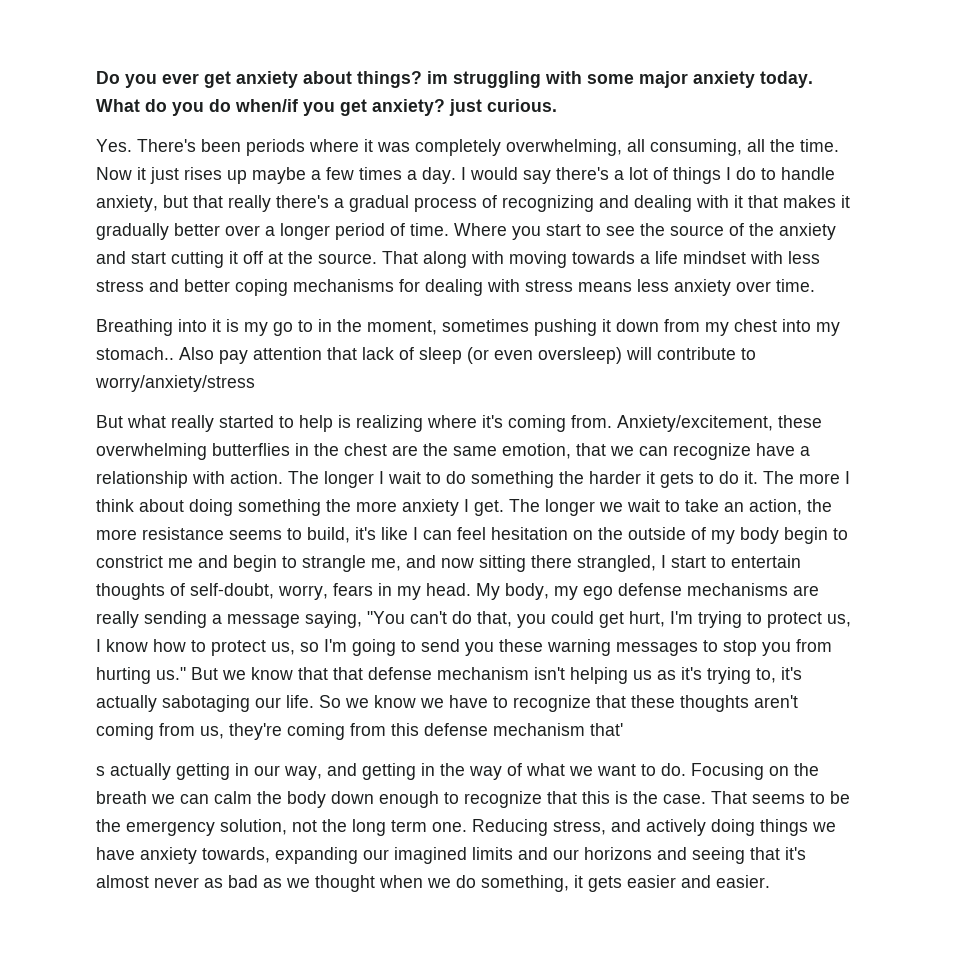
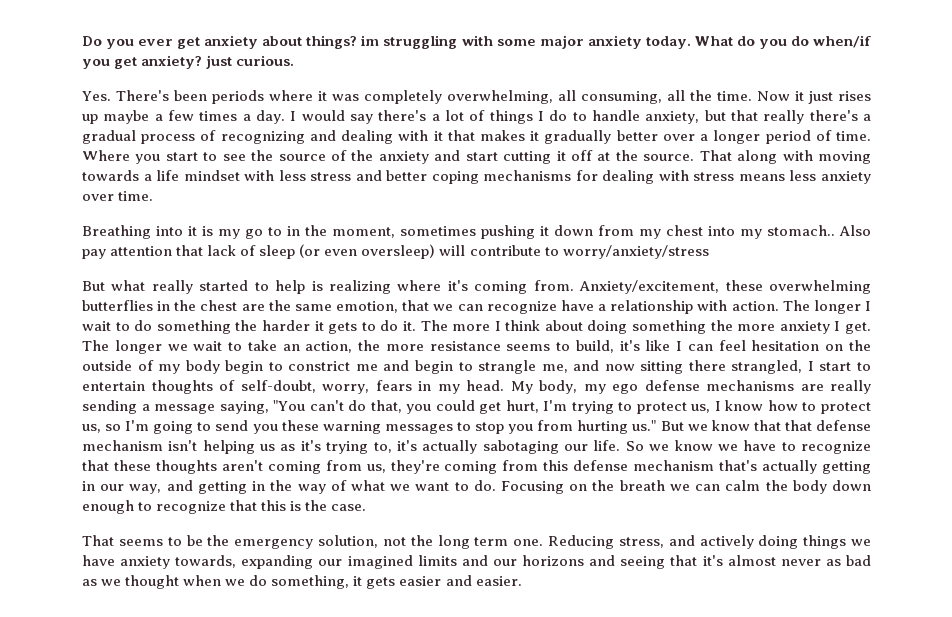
[590,723,623,736] [96,766,105,776] that' // s -> [719,460,758,471] that's
(706, 799) none -> (367, 507) //

